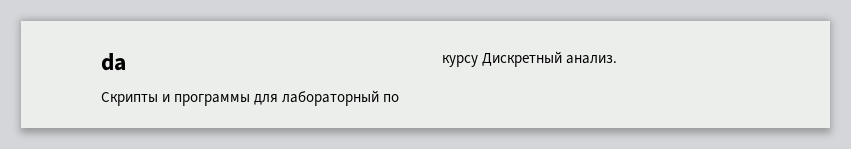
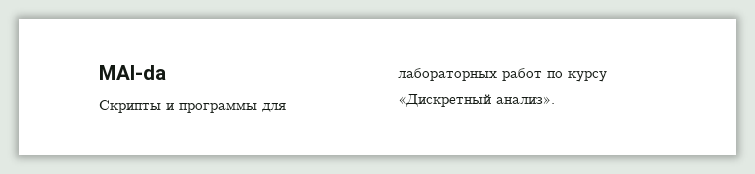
[101,53,126,71] da -> [99,65,166,80] MAI-da
[282,90,400,106] [442,51,618,67] лабораторный по курсу Дискретный анализ. -> [398,68,607,82] [398,94,555,107] лабораторных работ по курсу «Дискретный анализ».

